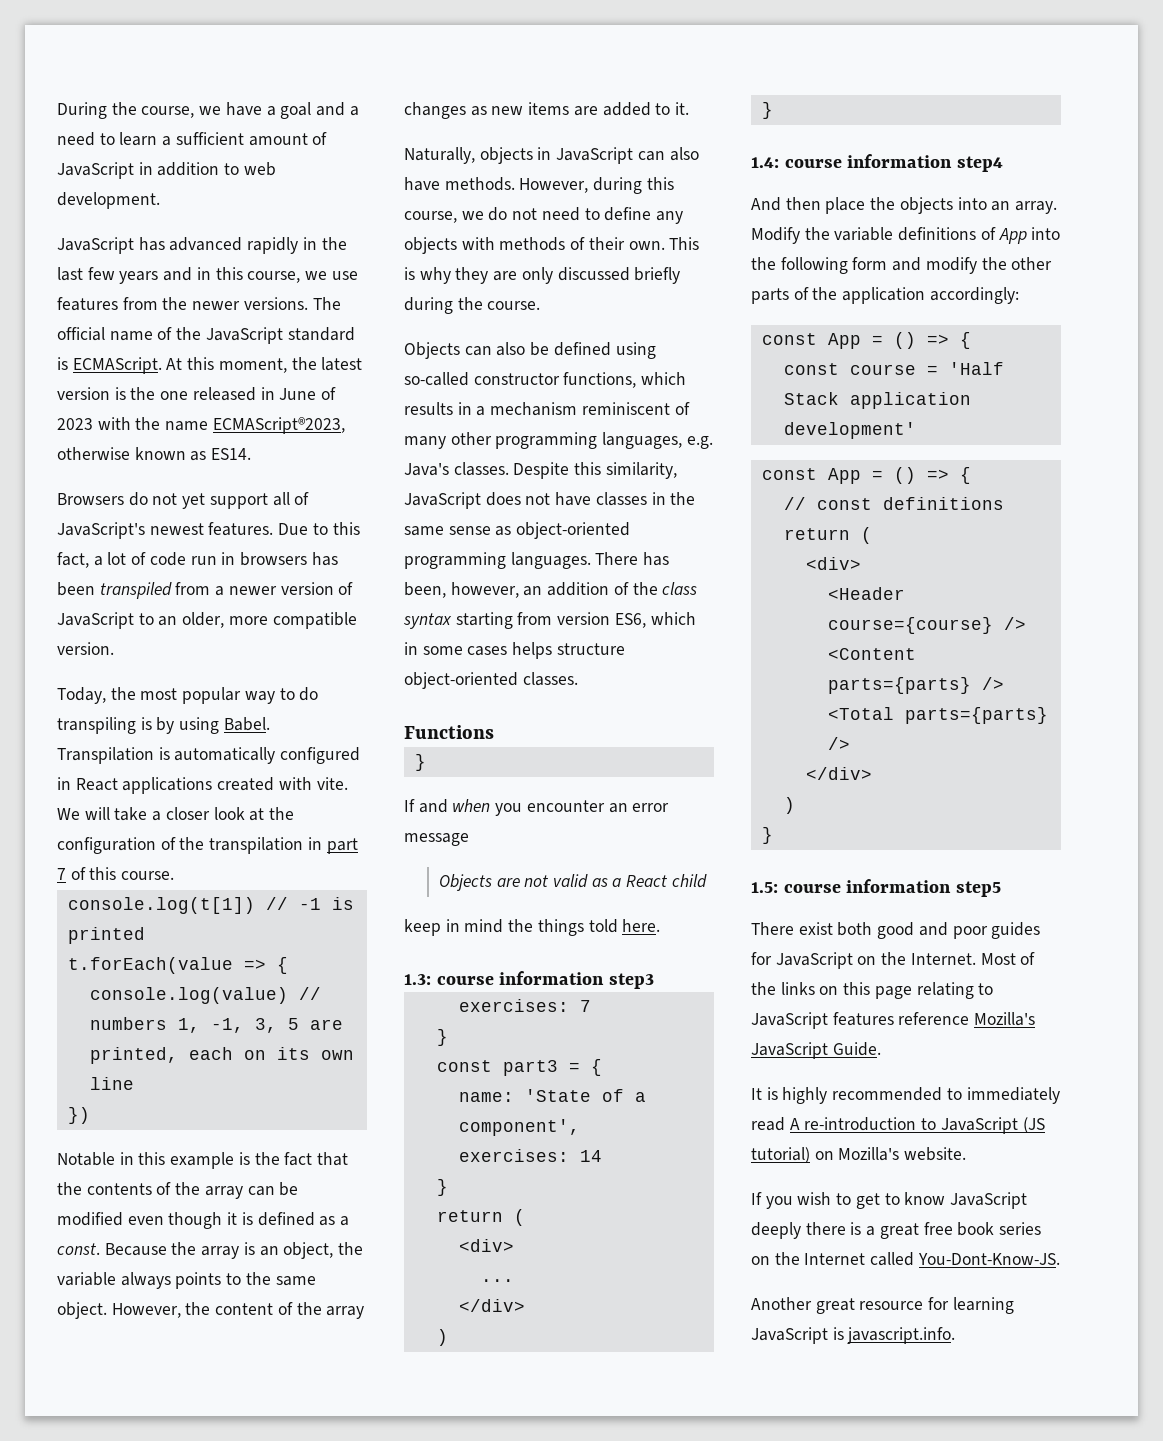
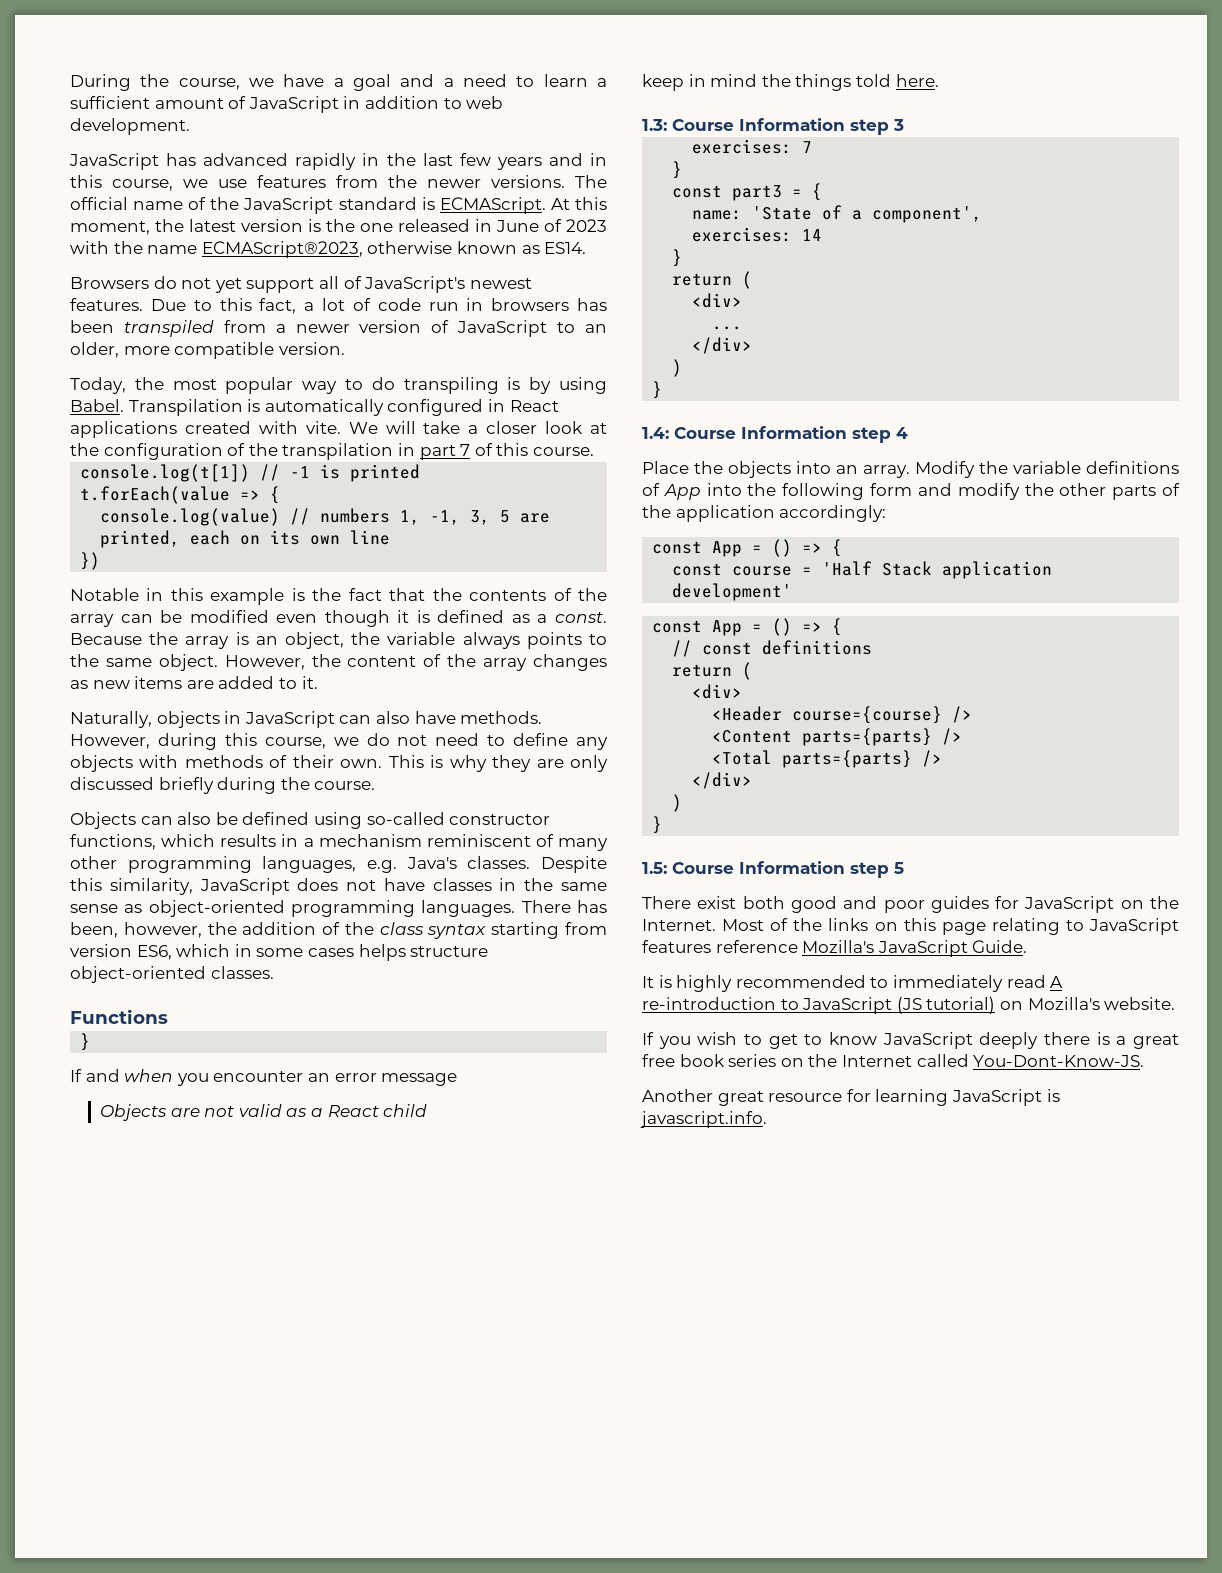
[523,586,543,596] an -> [207,922,237,935] the
[436,971,654,989] course information step3 -> [672,118,904,135] Course Information step 3
[784,154,1003,172] [751,197,866,214] course information step4 // And then place -> [674,426,908,443] [642,461,689,474] Course Information step 4 // Place
[783,879,1001,897] course information step5 -> [672,861,904,878] Course Information step 5

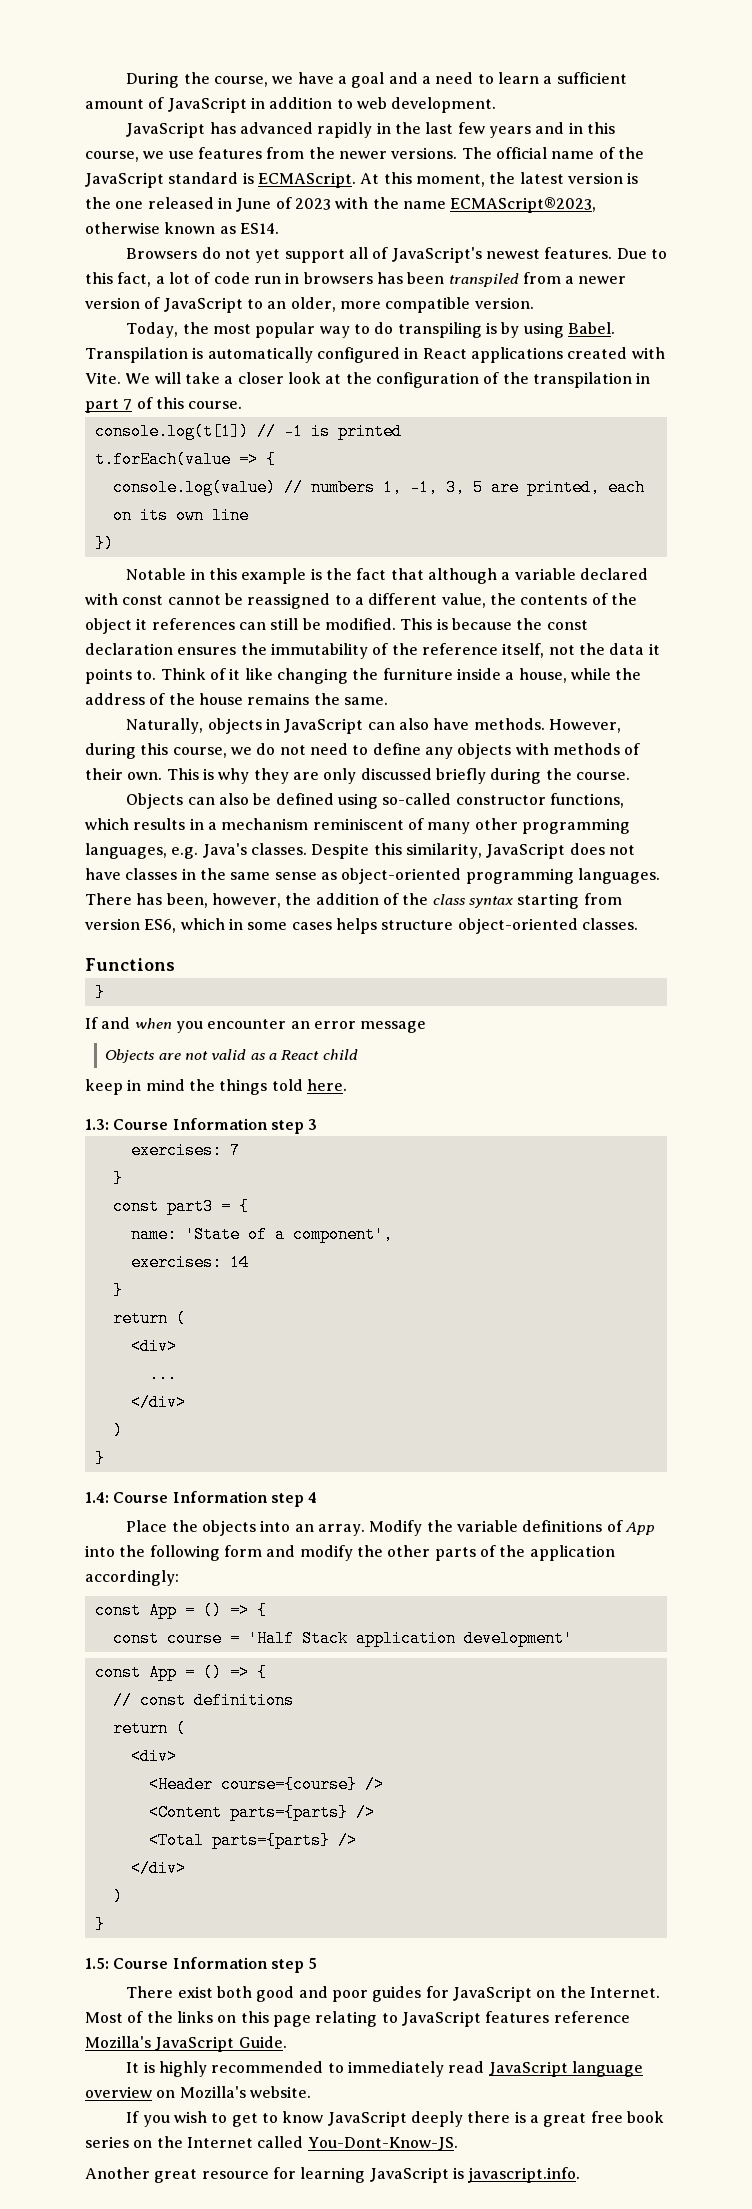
[305,421,341,434] vite. -> [85,372,121,384] Vite.
[432,588,607,601] [70,610,607,627] [70,632,607,649] [70,654,607,671] [70,676,318,689] the contents of the array can be modified even though it is defined as a const. Because the array is an object, the variable always points to the same object. However, the content of the array changes as new items are added to it. -> [427,568,648,584] [85,593,637,609] [85,618,588,634] [85,643,660,659] [85,668,642,684] [85,693,388,705] although a variable declared with const cannot be reassigned to a different value, the contents of the object it references can still be modified. This is because the const declaration ensures the immutability of the reference itself, not the data it points to. Think of it like changing the furniture inside a house, while the address of the house remains the same.
[1050,976,1064,988] [642,997,996,1014] A re-introduction to JavaScript (JS tutorial) -> [488,2061,643,2077] [85,2086,152,2098] JavaScript language overview

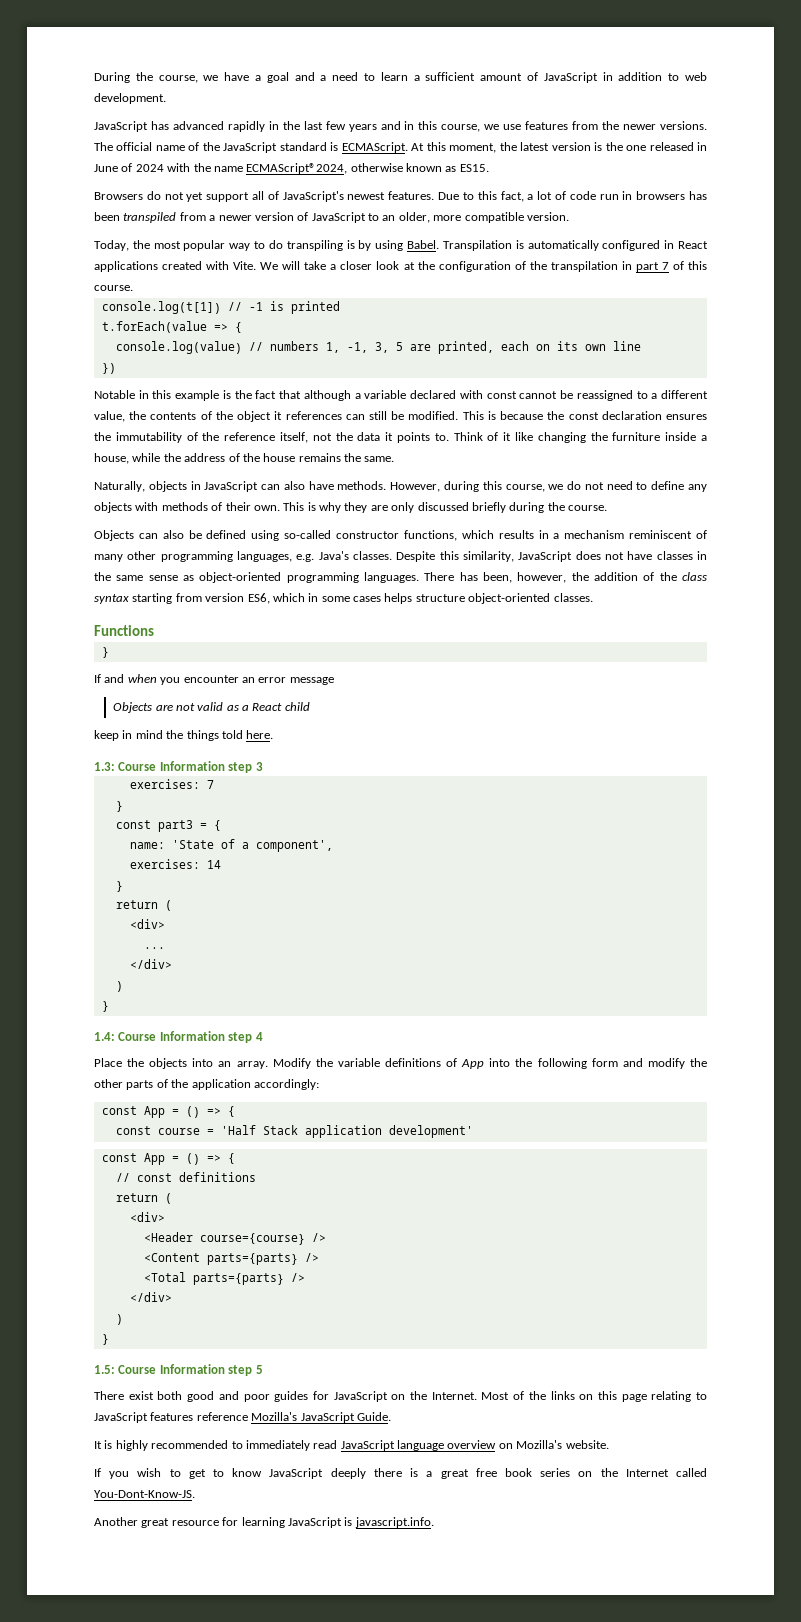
[294,198,331,210] 2023 -> [135,164,164,172] 2024
[450,197,597,213] ECMAScript®2023, -> [246,163,348,174] ECMAScript®2024,
[239,223,279,234] ES14. -> [459,164,489,172] ES15.

